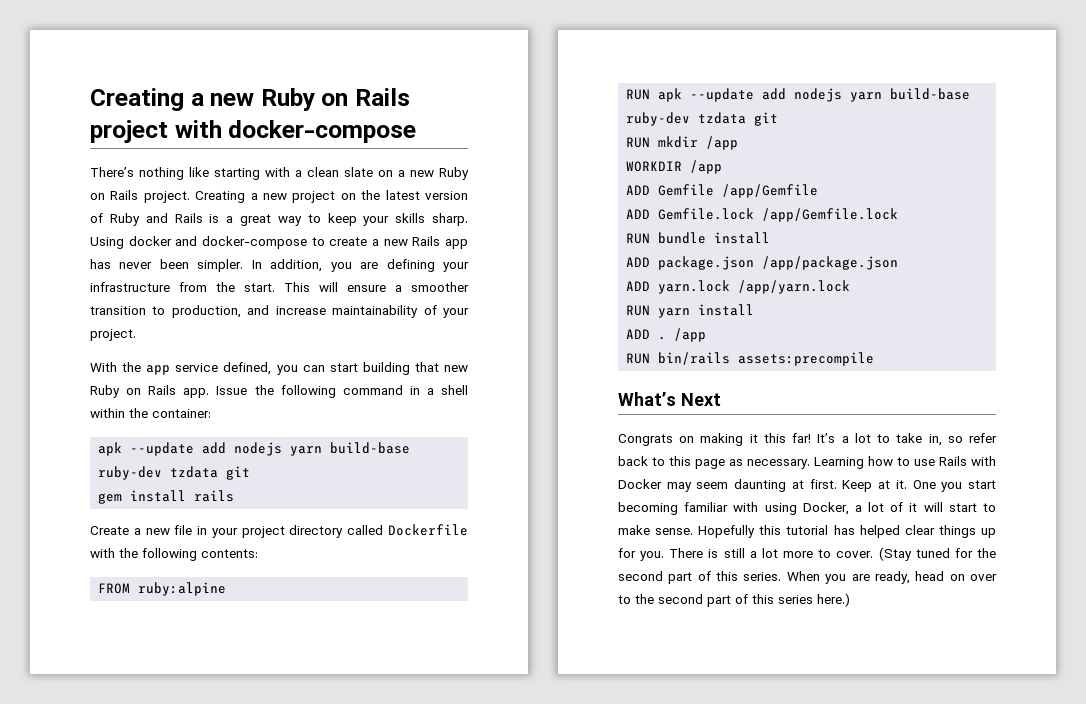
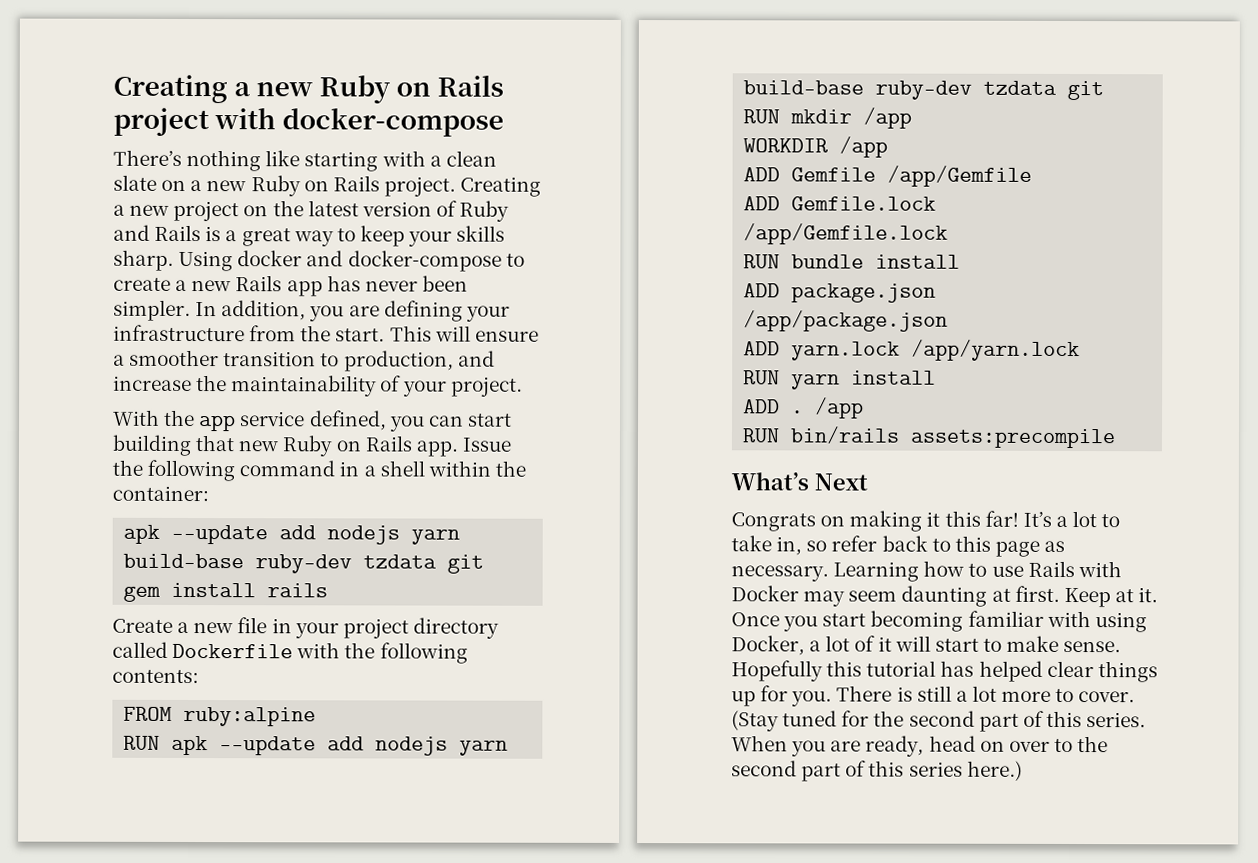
(326, 310) none -> [196,375,228,392] the
[912,480,936,489] One -> [731,612,780,627] Once

